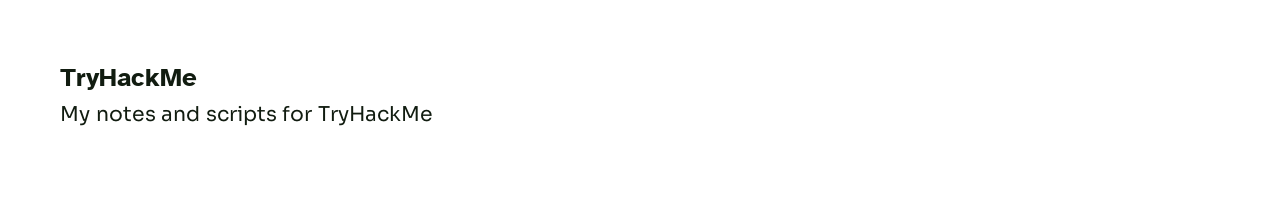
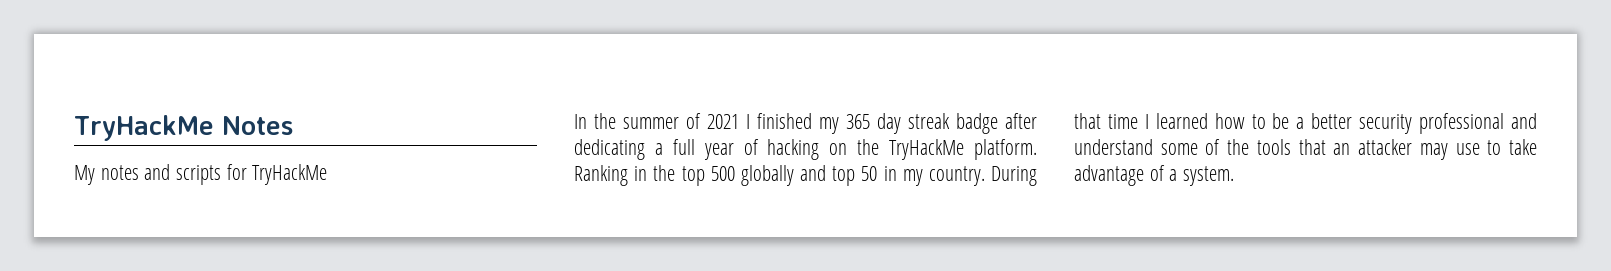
[60,69,197,90] TryHackMe -> [74,115,293,141] TryHackMe Notes
(433, 116) none -> [574,113,1037,134] [574,139,1037,160] [574,165,1037,186] [1074,113,1537,134] [1074,139,1537,160] [1074,165,1235,186] // In the summer of 2021 I finished my 365 day streak badge after dedicating a full year of hacking on the TryHackMe platform. Ranking in the top 500 globally and top 50 in my country. During that time I learned how to be a better security professional and understand some of the tools that an attacker may use to take advantage of a system.

